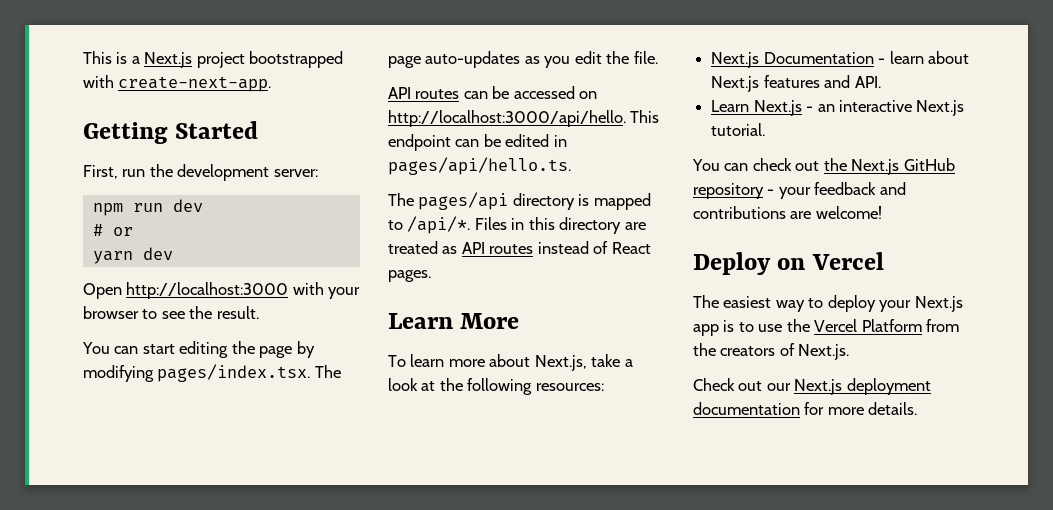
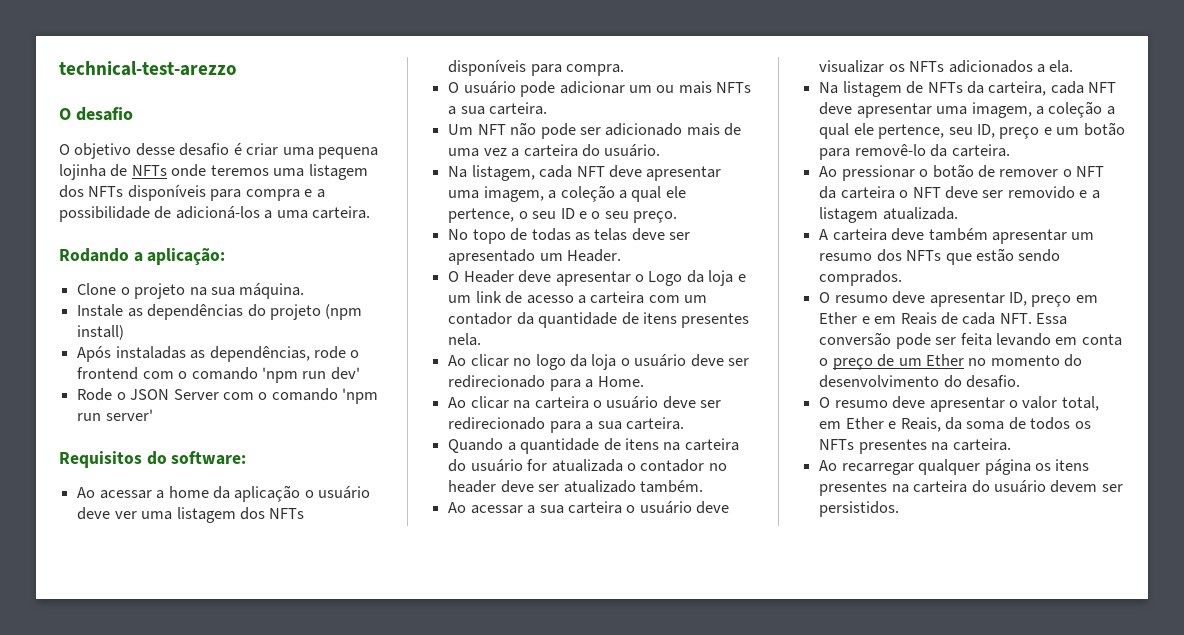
[83,51,344,68] [83,75,272,92] [83,121,259,144] [83,164,318,181] [92,199,203,216] [92,224,133,236] [92,247,173,264] [83,282,361,299] [83,306,259,319] [82,341,315,358] [83,364,341,382] [388,51,658,68] [388,86,598,99] [388,110,660,127] [388,134,567,151] [388,157,571,175] [388,192,651,210] [388,216,646,234] [388,241,651,254] [388,270,431,282] [388,313,520,329] [388,354,633,371] [388,378,604,395] [711,51,969,68] [711,75,881,92] [711,100,965,116] [711,123,766,136] [692,158,955,175] [693,182,906,199] [693,206,882,219] [693,252,884,275] [693,295,963,312] [693,319,960,336] [693,343,850,360] [693,378,931,395] [693,402,918,415] This is a Next.js project bootstrapped with create-next-app. // Getting Started // First, run the development server: // npm run dev // # or // yarn dev // Open http://localhost:3000 with your browser to see the result. // You can start editing the page by modifying pages/index.tsx. The page auto-updates as you edit the file. // API routes can be accessed on http://localhost:3000/api/hello. This endpoint can be edited in pages/api/hello.ts. // The pages/api directory is mapped to /api/*. Files in this directory are treated as API routes instead of React pages. // Learn More // To learn more about Next.js, take a look at the following resources: // Next.js Documentation - learn about Next.js features and API. // Learn Next.js - an interactive Next.js tutorial. // You can check out the Next.js GitHub repository - your feedback and contributions are welcome! // Deploy on Vercel // The easiest way to deploy your Next.js app is to use the Vercel Platform from the creators of Next.js. // Check out our Next.js deployment documentation for more details. -> [59,61,237,76] [59,107,133,121] [59,143,379,159] [59,164,368,180] [59,184,325,201] [59,206,371,222] [59,248,226,266] [77,283,305,299] [77,304,363,320] [77,325,125,340] [77,346,360,362] [77,367,360,383] [77,388,379,404] [77,409,153,421] [59,451,247,468] [77,485,371,502] [77,507,305,523] [448,59,625,76] [448,81,752,97] [448,102,548,115] [448,122,742,139] [448,144,661,157] [448,165,722,181] [448,185,686,202] [448,208,678,223] [448,228,691,244] [448,249,622,265] [448,270,746,286] [448,291,708,304] [448,312,750,328] [448,333,482,346] [448,354,750,370] [448,375,644,391] [448,396,722,409] [448,417,684,433] [448,438,739,454] [448,459,727,472] [448,480,703,493] [448,501,730,514] [819,60,1074,73] [819,81,1117,97] [819,101,1115,118] [819,122,1125,139] [819,144,1010,160] [819,164,1105,181] [819,186,1100,199] [819,207,958,223] [819,228,1095,244] [819,248,1061,265] [819,270,903,286] [819,291,1098,307] [819,312,1068,325] [819,332,1122,349] [819,354,1083,370] [819,375,1021,388] [819,396,1099,412] [819,417,1091,432] [819,438,1011,454] [819,459,1090,475] [819,480,1123,496] [819,501,900,517] technical-test-arezzo // O desafio // O objetivo desse desafio é criar uma pequena lojinha de NFTs onde teremos uma listagem dos NFTs disponíveis para compra e a possibilidade de adicioná-los a uma carteira. // Rodando a aplicação: // Clone o projeto na sua máquina. // Instale as dependências do projeto (npm install) // Após instaladas as dependências, rode o frontend com o comando 'npm run dev' // Rode o JSON Server com o comando 'npm run server' // Requisitos do software: // Ao acessar a home da aplicação o usuário deve ver uma listagem dos NFTs disponíveis para compra. // O usuário pode adicionar um ou mais NFTs a sua carteira. // Um NFT não pode ser adicionado mais de uma vez a carteira do usuário. // Na listagem, cada NFT deve apresentar uma imagem, a coleção a qual ele pertence, o seu ID e o seu preço. // No topo de todas as telas deve ser apresentado um Header. // O Header deve apresentar o Logo da loja e um link de acesso a carteira com um contador da quantidade de itens presentes nela. // Ao clicar no logo da loja o usuário deve ser redirecionado para a Home. // Ao clicar na carteira o usuário deve ser redirecionado para a sua carteira. // Quando a quantidade de itens na carteira do usuário for atualizada o contador no header deve ser atualizado também. // Ao acessar a sua carteira o usuário deve visualizar os NFTs adicionados a ela. // Na listagem de NFTs da carteira, cada NFT deve apresentar uma imagem, a coleção a qual ele pertence, seu ID, preço e um botão para removê-lo da carteira. // Ao pressionar o botão de remover o NFT da carteira o NFT deve ser removido e a listagem atualizada. // A carteira deve também apresentar um resumo dos NFTs que estão sendo comprados. // O resumo deve apresentar ID, preço em Ether e em Reais de cada NFT. Essa conversão pode ser feita levando em conta o preço de um Ether no momento do desenvolvimento do desafio. // O resumo deve apresentar o valor total, em Ether e Reais, da soma de todos os NFTs presentes na carteira. // Ao recarregar qualquer página os itens presentes na carteira do usuário devem ser persistidos.

